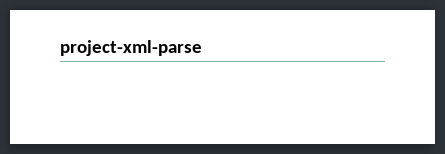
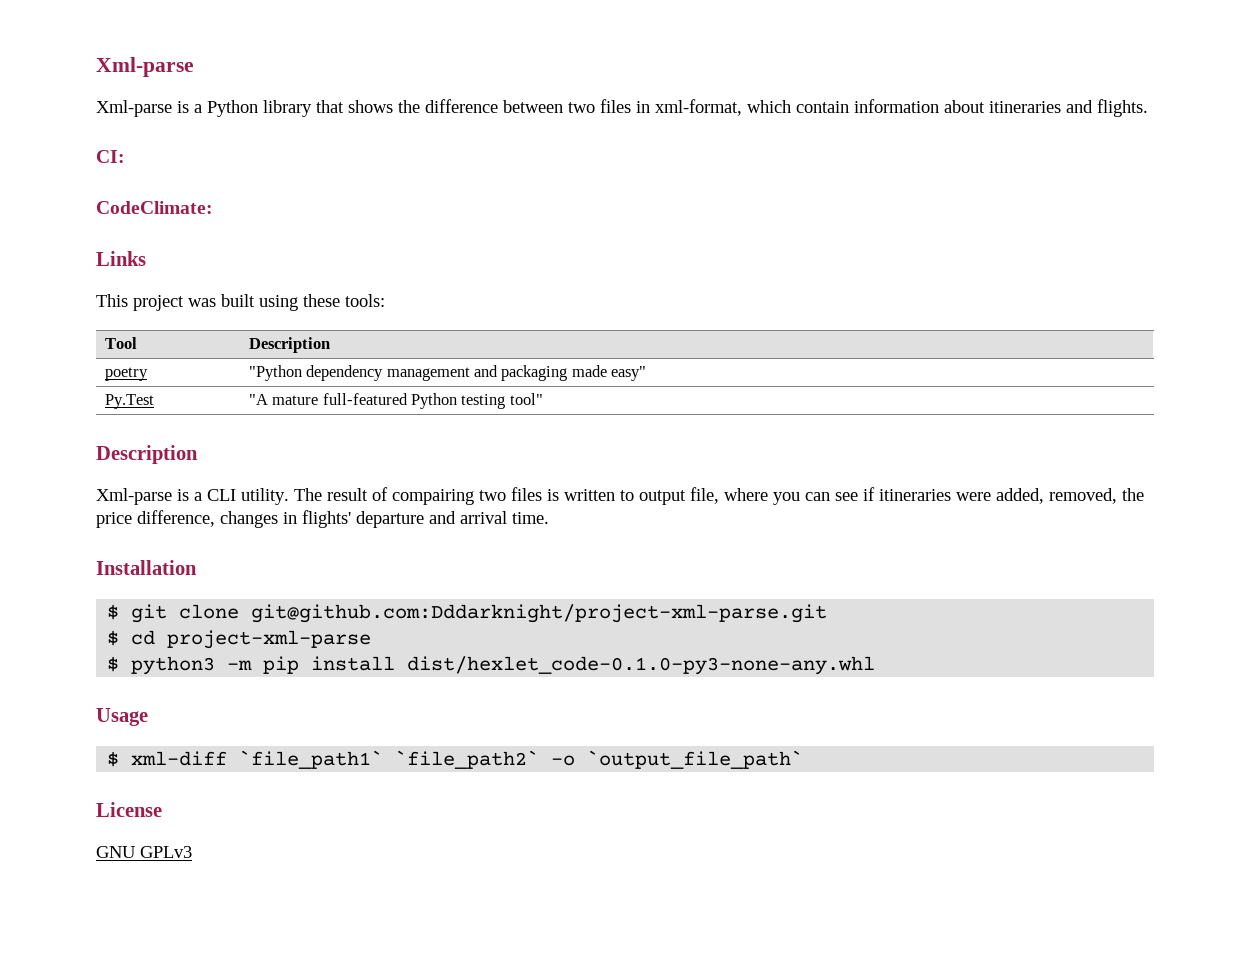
[60,40,202,56] project-xml-parse -> [96,57,194,77] [96,99,1148,117] [96,150,125,163] [96,201,213,214] [96,251,146,266] [96,294,385,311] [104,337,137,349] [248,337,330,353] [104,367,148,381] [248,365,647,381] [104,394,154,409] [248,393,543,409] [96,445,198,464] [96,487,1144,505] [96,510,549,528] [96,560,197,575] [107,604,828,623] [107,630,372,649] [107,656,876,675] [96,708,148,726] [107,750,804,769] [96,802,162,817] [96,846,192,858] Xml-parse // Xml-parse is a Python library that shows the difference between two files in xml-format, which contain information about itineraries and flights. // CI: // CodeClimate: // Links // This project was built using these tools: // Tool | Description // poetry | "Python dependency management and packaging made easy" // Py.Test | "A mature full-featured Python testing tool" // Description // Xml-parse is a CLI utility. The result of compairing two files is written to output file, where you can see if itineraries were added, removed, the price difference, changes in flights' departure and arrival time. // Installation // $ git clone git@github.com:Dddarknight/project-xml-parse.git // $ cd project-xml-parse // $ python3 -m pip install dist/hexlet_code-0.1.0-py3-none-any.whl // Usage // $ xml-diff `file_path1` `file_path2` -o `output_file_path` // License // GNU GPLv3

